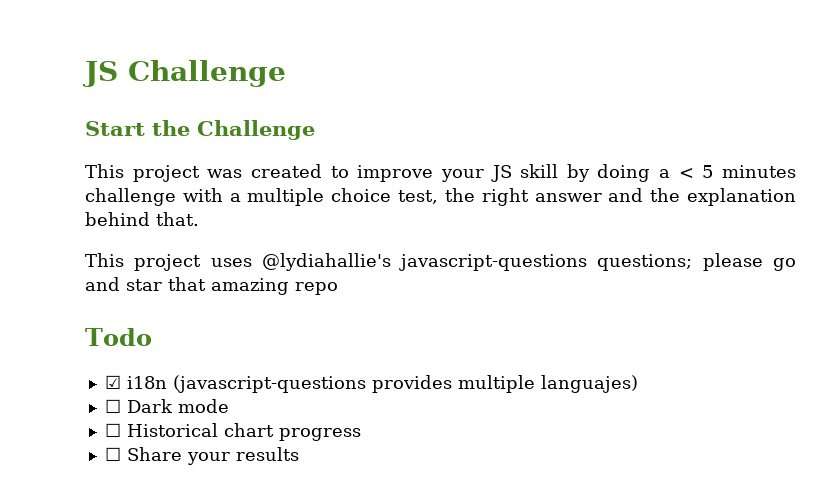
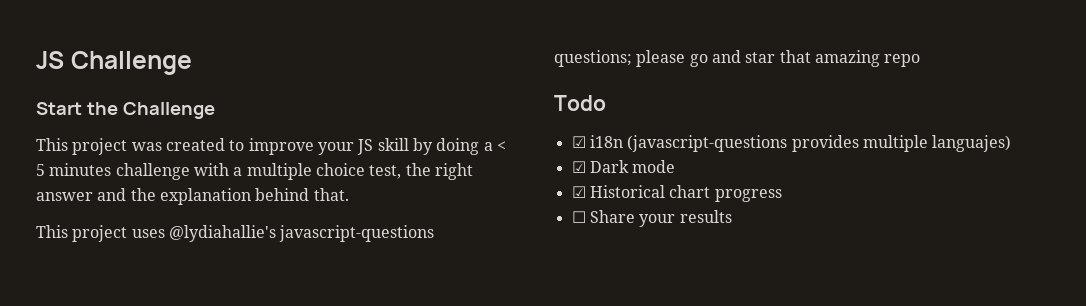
[104,399,121,413] ☐ -> [571,161,586,173] ☑
[104,423,121,437] ☐ -> [571,186,586,198] ☑

